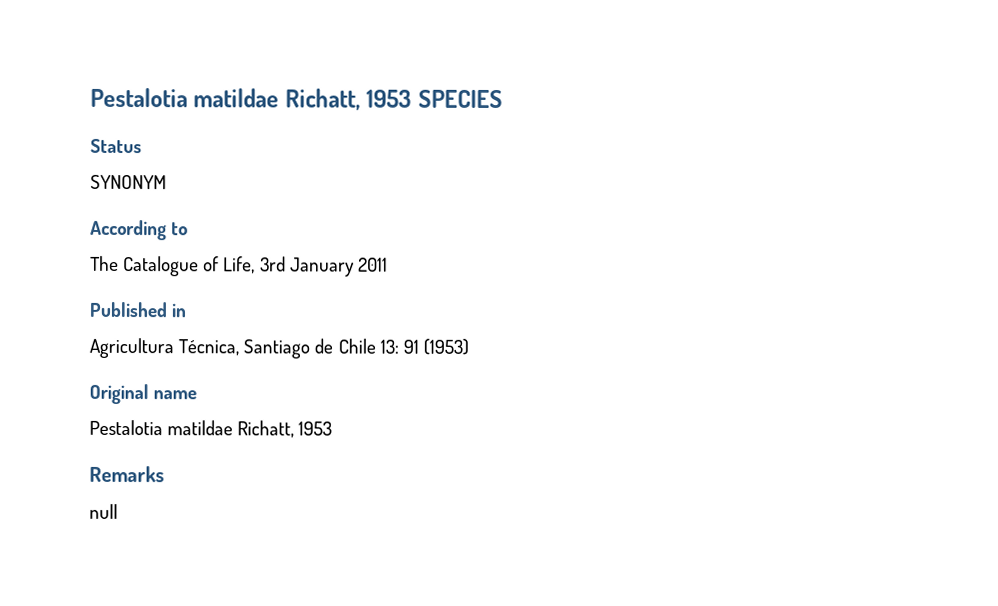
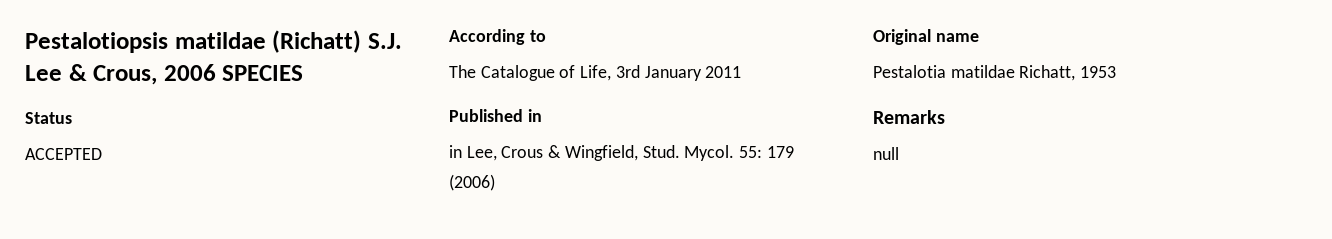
[90,87,413,111] Pestalotia matildae Richatt, 1953 -> [25,30,402,53] [25,64,216,85] Pestalotiopsis matildae (Richatt) S.J. Lee & Crous, 2006
[90,174,167,190] SYNONYM -> [25,148,102,160] ACCEPTED
[89,337,469,359] Agricultura Técnica, Santiago de Chile 13: 91 (1953) -> [449,145,794,161] [449,174,495,191] in Lee, Crous & Wingfield, Stud. Mycol. 55: 179 (2006)

